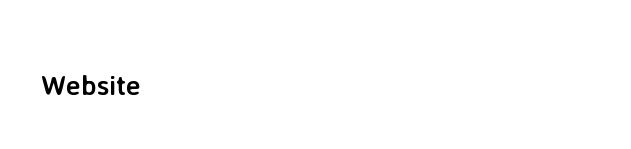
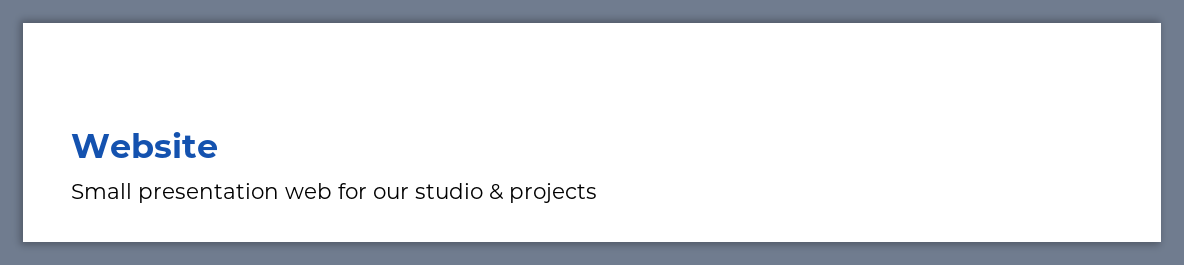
(141, 85) none -> [71,183,597,203] // Small presentation web for our studio & projects

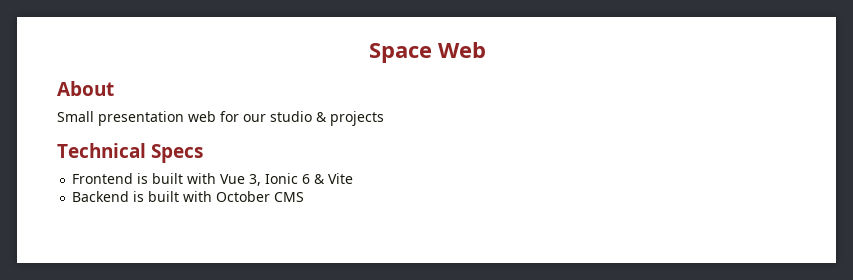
[71,132,218,158] Website -> [368,42,486,63] [57,81,114,96] Space Web // About
(597, 193) none -> [57,143,204,163] [72,173,354,186] [72,191,305,202] // Technical Specs // Frontend is built with Vue 3, Ionic 6 & Vite // Backend is built with October CMS

